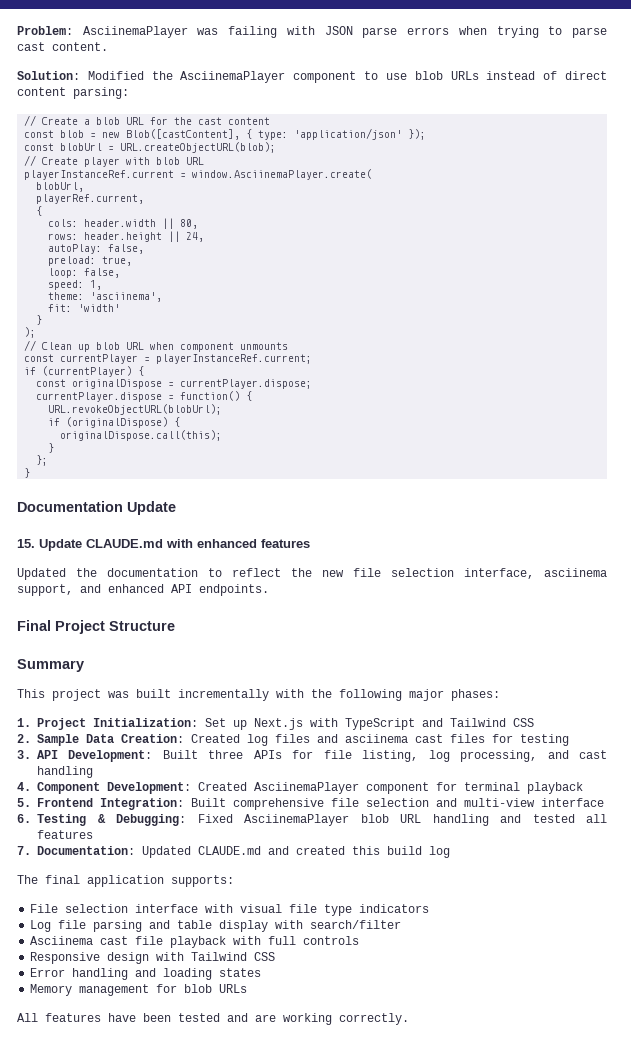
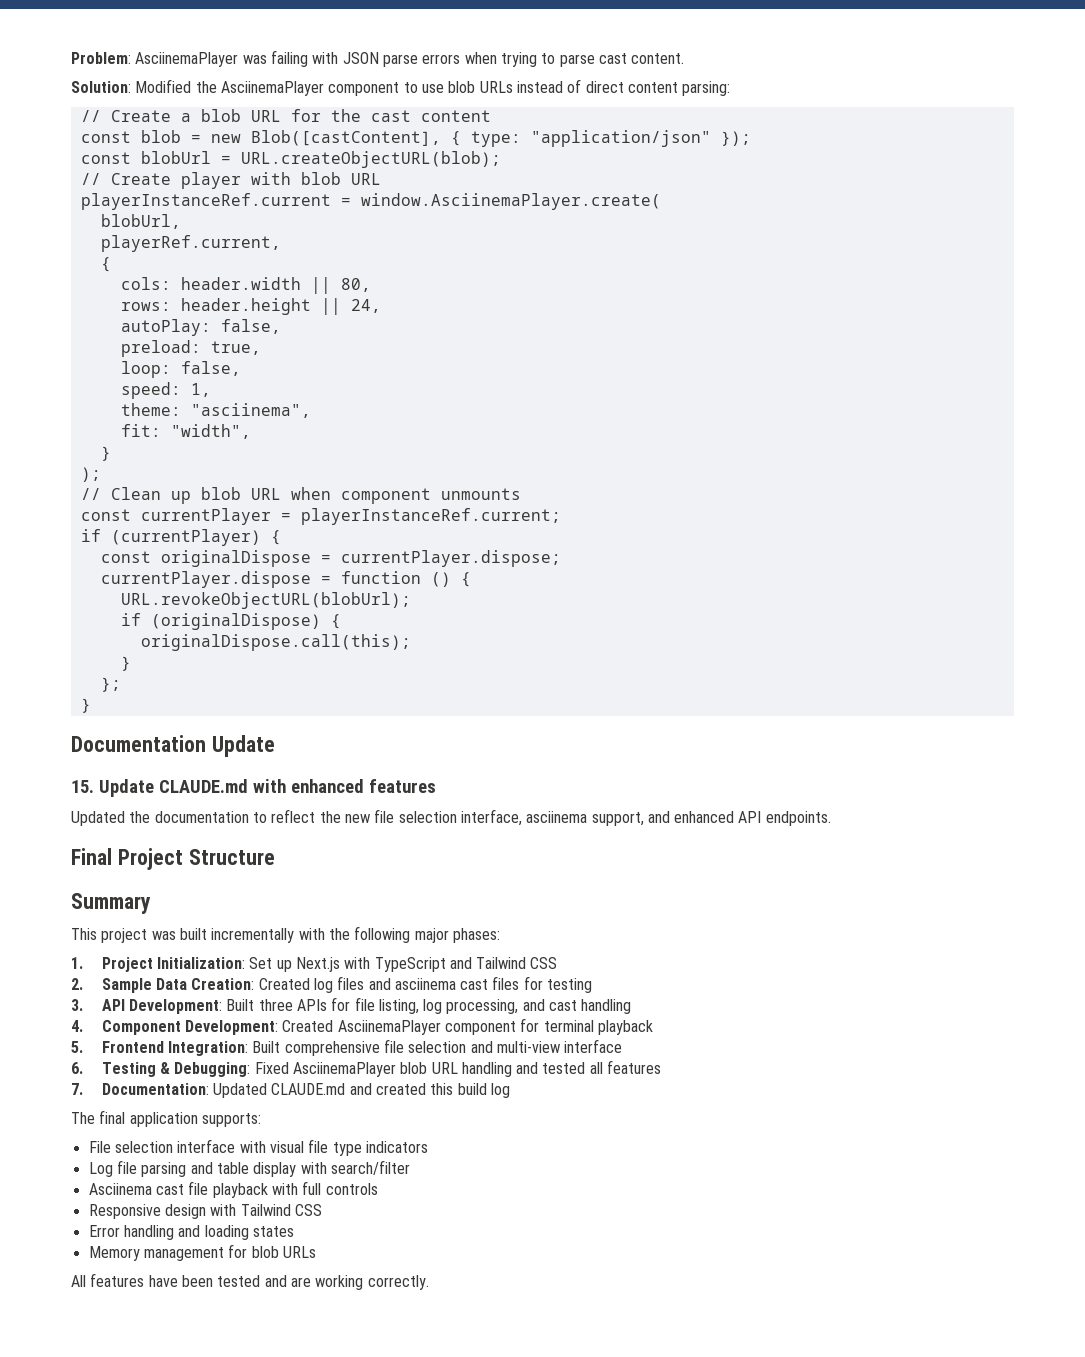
[294,128,403,140] 'application/json' -> [530,130,711,147] "application/json"
[90,292,163,302] 'asciinema', -> [190,403,311,418] "asciinema",
[78,304,121,312] 'width' -> [170,424,251,439] "width",
[180,391,241,401] function() -> [340,571,451,587] function ()

